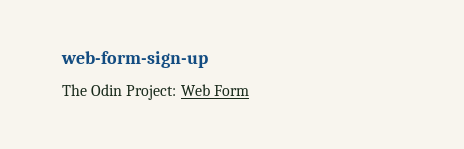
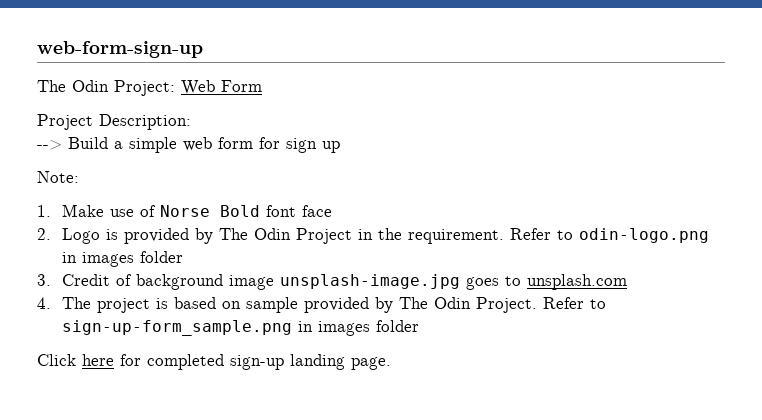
(249, 90) none -> [37,114,191,130] [37,137,340,153] [37,171,79,183] [37,204,333,217] [37,228,710,244] [62,251,184,267] [37,274,628,290] [37,297,607,313] [62,320,420,336] [37,354,391,370] // Project Description: // --> Build a simple web form for sign up // Note: // 1. Make use of Norse Bold font face // 2. Logo is provided by The Odin Project in the requirement. Refer to odin-logo.png in images folder // 3. Credit of background image unsplash-image.jpg goes to unsplash.com // 4. The project is based on sample provided by The Odin Project. Refer to sign-up-form_sample.png in images folder // Click here for completed sign-up landing page.

